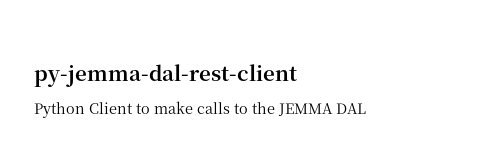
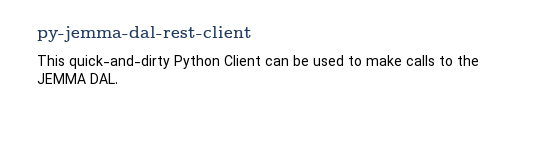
[34,102,133,118] Python Client -> [37,55,344,69] This quick-and-dirty Python Client can be used
[336,103,366,114] DAL -> [90,73,118,84] DAL.

